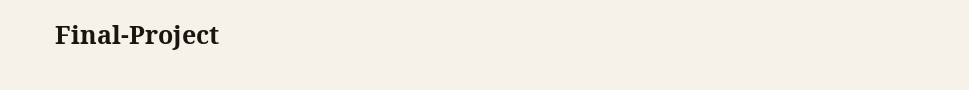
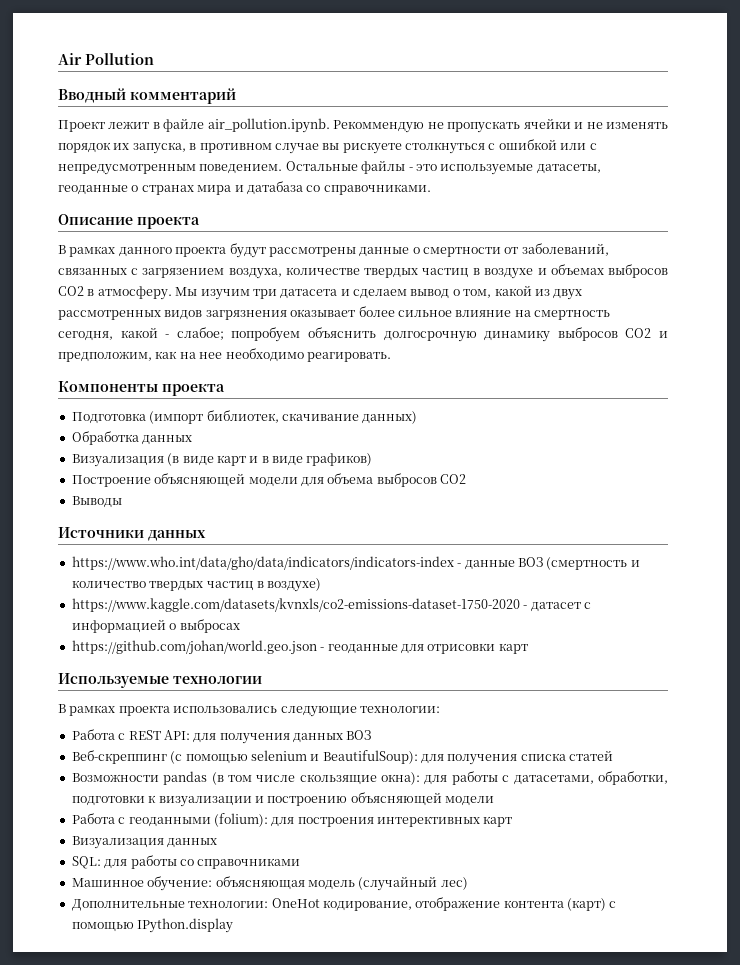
[55,25,219,50] Final-Project -> [58,53,154,65] [58,88,236,104] [58,118,669,133] [58,139,597,154] [58,160,601,175] [58,181,431,195] [58,214,200,229] [58,243,609,258] [58,264,668,279] [58,285,583,300] [58,306,610,320] [58,327,669,342] [58,348,391,362] [58,381,225,396] [71,410,418,424] [71,431,193,445] [71,453,373,467] [71,473,466,487] [71,496,122,508] [58,527,206,541] [71,556,640,570] [71,578,322,592] [71,598,591,612] [71,619,240,633] [71,640,528,655] [58,673,262,688] [58,704,440,717] [71,729,372,744] [71,750,614,765] [71,771,668,785] [71,792,494,807] [71,813,513,827] [71,836,218,849] [71,855,301,869] [71,876,468,891] [71,897,617,911] [71,918,234,933] Air Pollution // Вводный комментарий // Проект лежит в файле air_pollution.ipynb. Рекоммендую не пропускать ячейки и не изменять порядок их запуска, в противном случае вы рискуете столкнуться с ошибкой или с непредусмотренным поведением. Остальные файлы - это используемые датасеты, геоданные о странах мира и датабаза со справочниками. // Описание проекта // В рамках данного проекта будут рассмотрены данные о смертности от заболеваний, связанных с загрязением воздуха, количестве твердых частиц в воздухе и объемах выбросов CO2 в атмосферу. Мы изучим три датасета и сделаем вывод о том, какой из двух рассмотренных видов загрязнения оказывает более сильное влияние на смертность сегодня, какой - слабое; попробуем объяснить долгосрочную динамику выбросов CO2 и предположим, как на нее необходимо реагировать. // Компоненты проекта // Подготовка (импорт библиотек, скачивание данных) // Обработка данных // Визуализация (в виде карт и в виде графиков) // Построение объясняющей модели для объема выбросов CO2 // Выводы // Источники данных // https://www.who.int/data/gho/data/indicators/indicators-index - данные ВОЗ (смертность и количество твердых частиц в воздухе) // https://www.kaggle.com/datasets/kvnxls/co2-emissions-dataset-1750-2020 - датасет с информацией о выбросах // https://github.com/johan/world.geo.json - геоданные для отрисовки карт // Используемые технологии // В рамках проекта использовались следующие технологии: // Работа с REST API: для получения данных ВОЗ // Веб-скреппинг (с помощью selenium и BeautifulSoup): для получения списка статей // Возможности pandas (в том числе скользящие окна): для работы с датасетами, обработки, подготовки к визуализации и построению объясняющей модели // Работа с геоданными (folium): для построения интерективных карт // Визуализация данных // SQL: для работы со справочниками // Машинное обучение: объясняющая модель (случайный лес) // Дополнительные технологии: OneHot кодирование, отображение контента (карт) с помощью IPython.display

